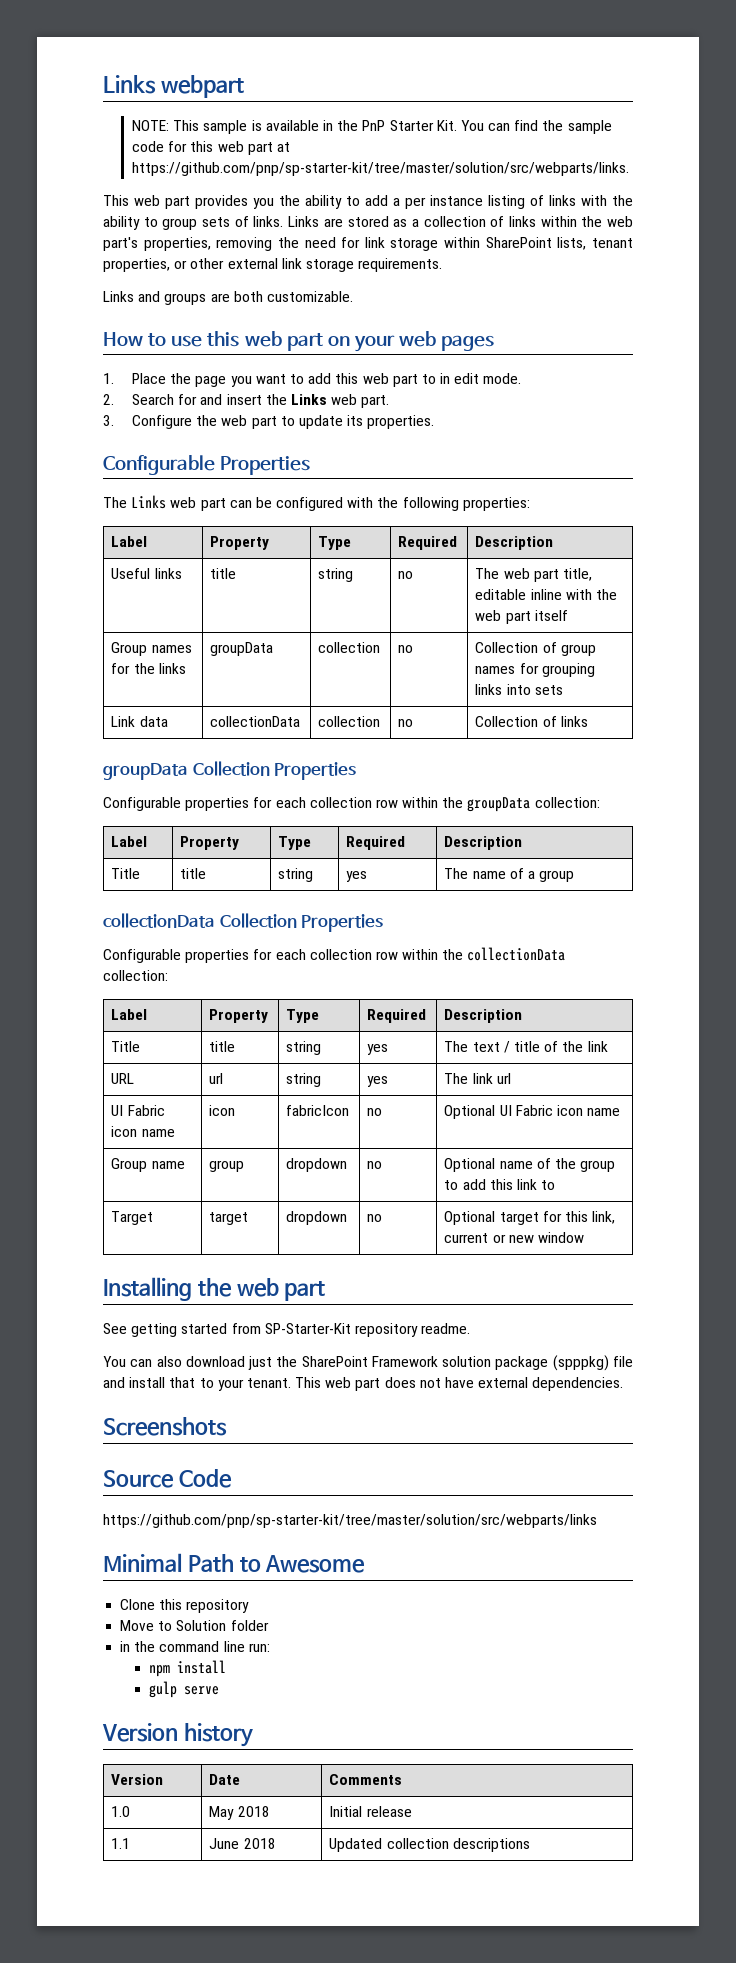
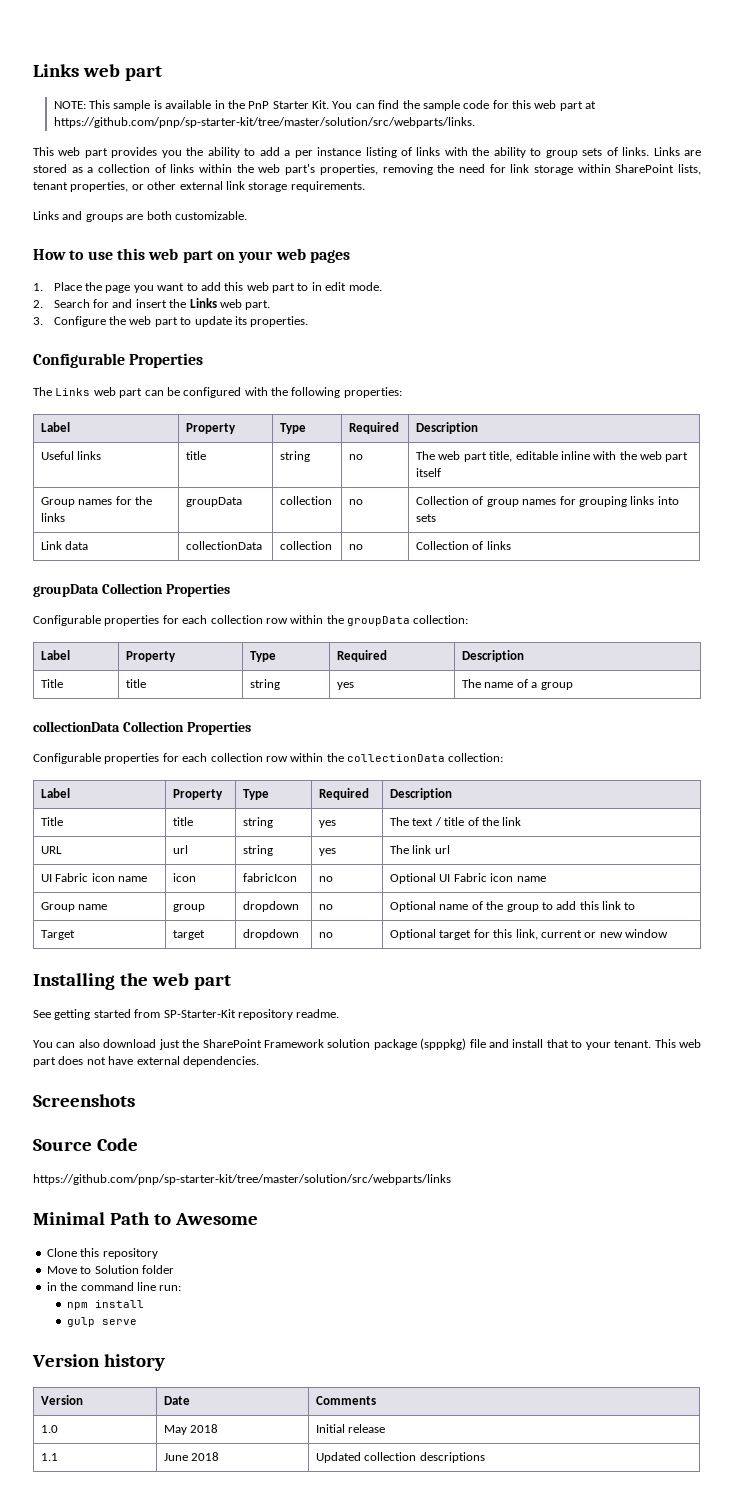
[103,75,244,98] Links webpart -> [33,64,162,81] Links web part

